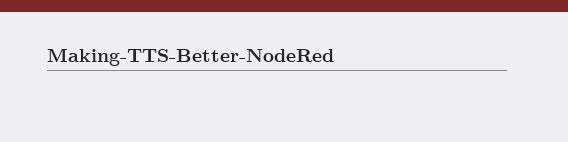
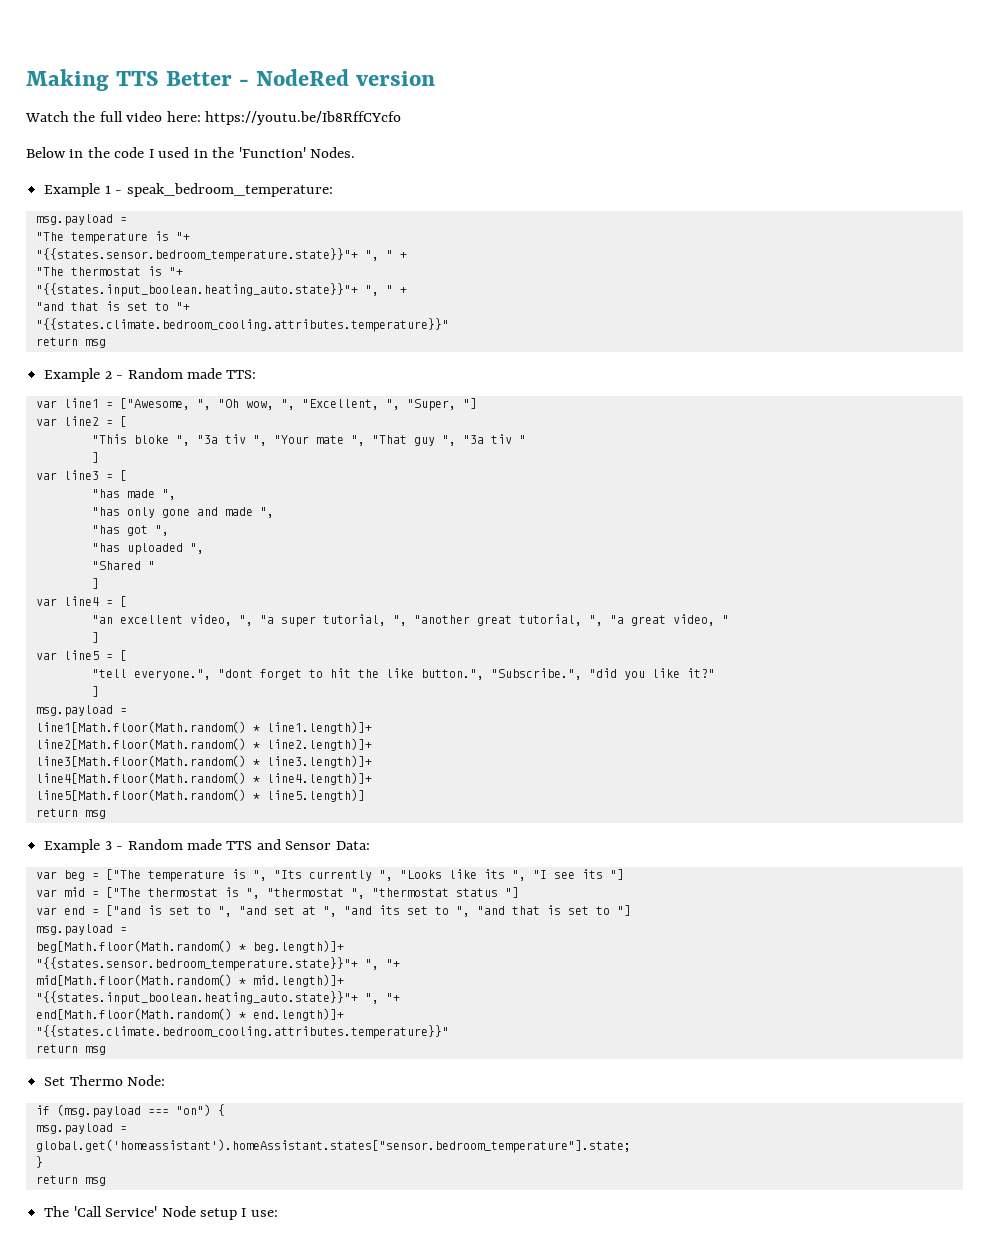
[47,48,334,66] Making-TTS-Better-NodeRed -> [26,69,436,91] [25,111,402,125] [26,147,356,158] [44,183,333,197] [35,214,127,226] [35,231,190,244] [35,248,407,262] [35,266,183,276] [35,283,407,297] [35,301,190,311] [35,318,449,332] [35,337,106,348] [44,368,257,382] [35,398,477,411] [35,416,127,427] [91,434,526,446] [91,452,99,463] [35,470,127,481] [91,489,176,500] [91,507,274,518] [91,525,169,536] [91,543,204,555] [91,561,155,570] [91,578,99,589] [35,596,127,607] [91,614,729,627] [91,632,99,643] [35,650,127,661] [91,668,715,680] [91,686,99,697] [35,705,127,717] [35,721,372,734] [35,738,372,751] [35,755,372,768] [35,772,372,785] [35,789,365,802] [35,808,106,819] [44,839,370,853] [35,869,624,882] [35,887,519,899] [35,905,631,917] [35,924,127,936] [35,940,344,953] [35,957,400,971] [35,974,344,987] [35,991,400,1005] [35,1008,344,1021] [35,1025,449,1039] [35,1044,106,1055] [44,1075,166,1086] [35,1104,225,1118] [35,1123,127,1135] [35,1139,631,1153] [35,1156,43,1168] [35,1175,106,1186] [44,1206,278,1220] Making TTS Better - NodeRed version // Watch the full video here: https://youtu.be/Ib8RffCYcfo // Below in the code I used in the 'Function' Nodes. // Example 1 - speak_bedroom_temperature: // msg.payload = // "The temperature is "+ // "{{states.sensor.bedroom_temperature.state}}"+ ", " + // "The thermostat is "+ // "{{states.input_boolean.heating_auto.state}}"+ ", " + // "and that is set to "+ // "{{states.climate.bedroom_cooling.attributes.temperature}}" // return msg // Example 2 - Random made TTS: // var line1 = ["Awesome, ", "Oh wow, ", "Excellent, ", "Super, "] // var line2 = [ // "This bloke ", "3a tiv ", "Your mate ", "That guy ", "3a tiv " // ] // var line3 = [ // "has made ", // "has only gone and made ", // "has got ", // "has uploaded ", // "Shared " // ] // var line4 = [ // "an excellent video, ", "a super tutorial, ", "another great tutorial, ", "a great video, " // ] // var line5 = [ // "tell everyone.", "dont forget to hit the like button.", "Subscribe.", "did you like it?" // ] // msg.payload = // line1[Math.floor(Math.random() * line1.length)]+ // line2[Math.floor(Math.random() * line2.length)]+ // line3[Math.floor(Math.random() * line3.length)]+ // line4[Math.floor(Math.random() * line4.length)]+ // line5[Math.floor(Math.random() * line5.length)] // return msg // Example 3 - Random made TTS and Sensor Data: // var beg = ["The temperature is ", "Its currently ", "Looks like its ", "I see its "] // var mid = ["The thermostat is ", "thermostat ", "thermostat status "] // var end = ["and is set to ", "and set at ", "and its set to ", "and that is set to "] // msg.payload = // beg[Math.floor(Math.random() * beg.length)]+ // "{{states.sensor.bedroom_temperature.state}}"+ ", "+ // mid[Math.floor(Math.random() * mid.length)]+ // "{{states.input_boolean.heating_auto.state}}"+ ", "+ // end[Math.floor(Math.random() * end.length)]+ // "{{states.climate.bedroom_cooling.attributes.temperature}}" // return msg // Set Thermo Node: // if (msg.payload === "on") { // msg.payload = // global.get('homeassistant').homeAssistant.states["sensor.bedroom_temperature"].state; // } // return msg // The 'Call Service' Node setup I use:

